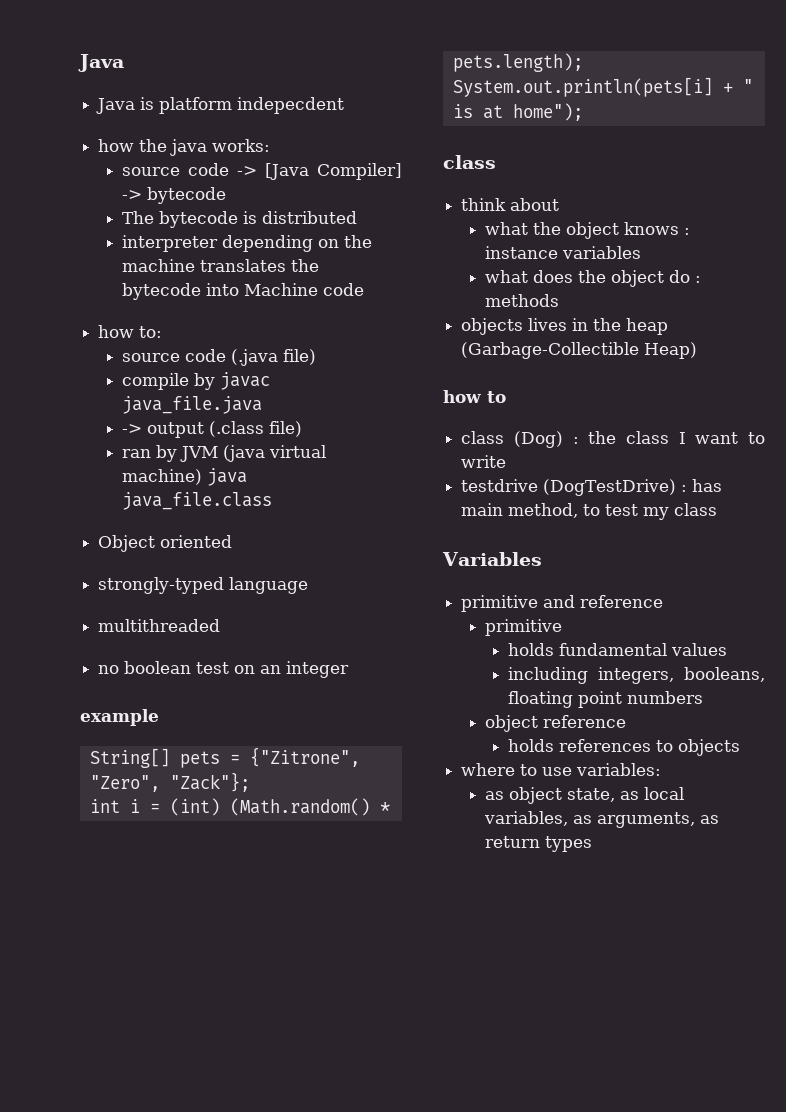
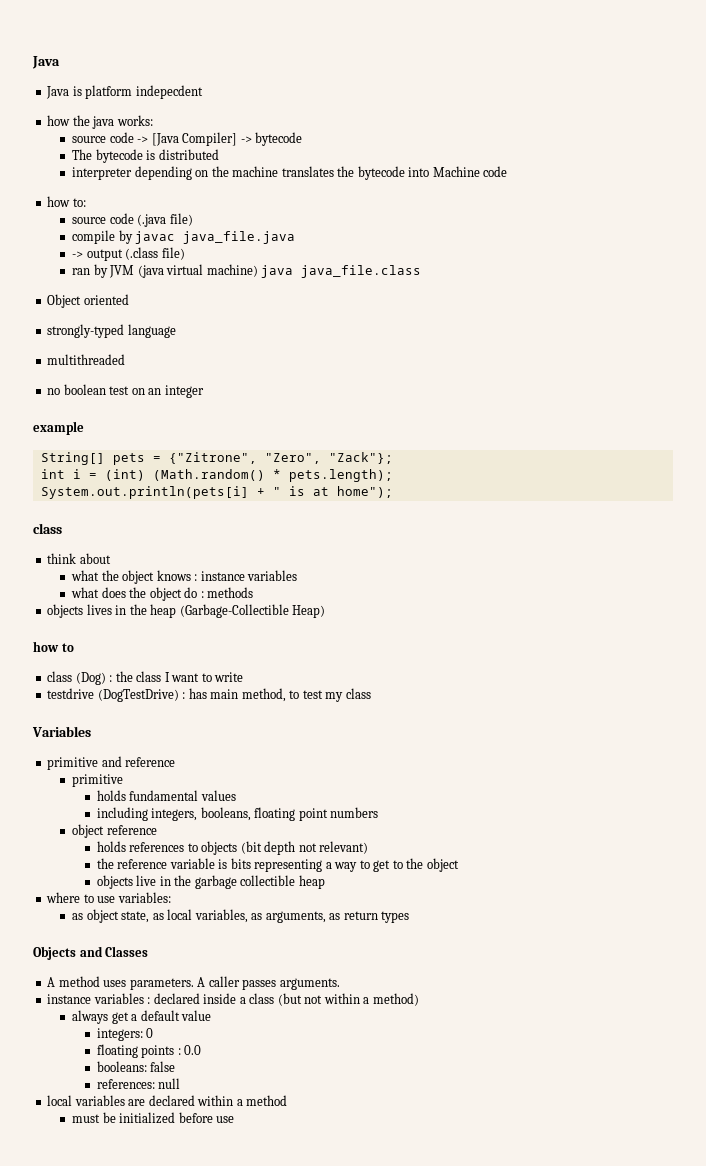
(741, 747) none -> [240,841,369,855] [96,858,459,872] [96,875,325,889] (bit depth not relevant) // the reference variable is bits representing a way to get to the object // objects live in the garbage collectible heap
(592, 844) none -> [33,946,149,960] [47,976,340,990] [47,993,419,1006] [72,1010,212,1024] [96,1028,154,1041] [96,1044,202,1058] [96,1061,176,1072] [96,1078,181,1089] [47,1095,288,1106] [72,1112,235,1124] // Objects and Classes // A method uses parameters. A caller passes arguments. // instance variables : declared inside a class (but not within a method) // always get a default value // integers: 0 // floating points : 0.0 // booleans: false // references: null // local variables are declared within a method // must be initialized before use

